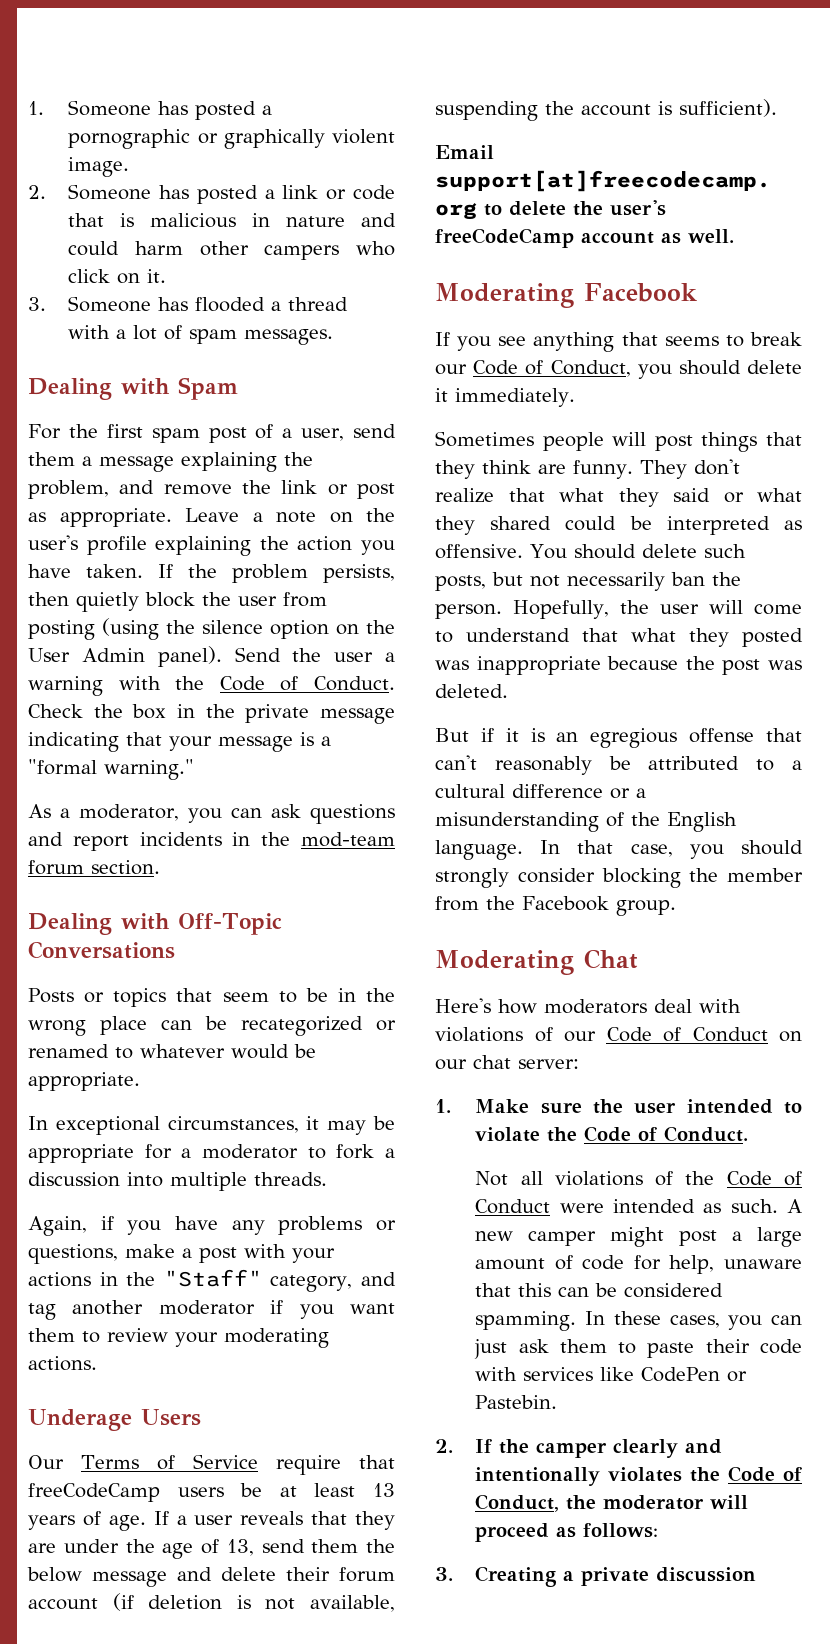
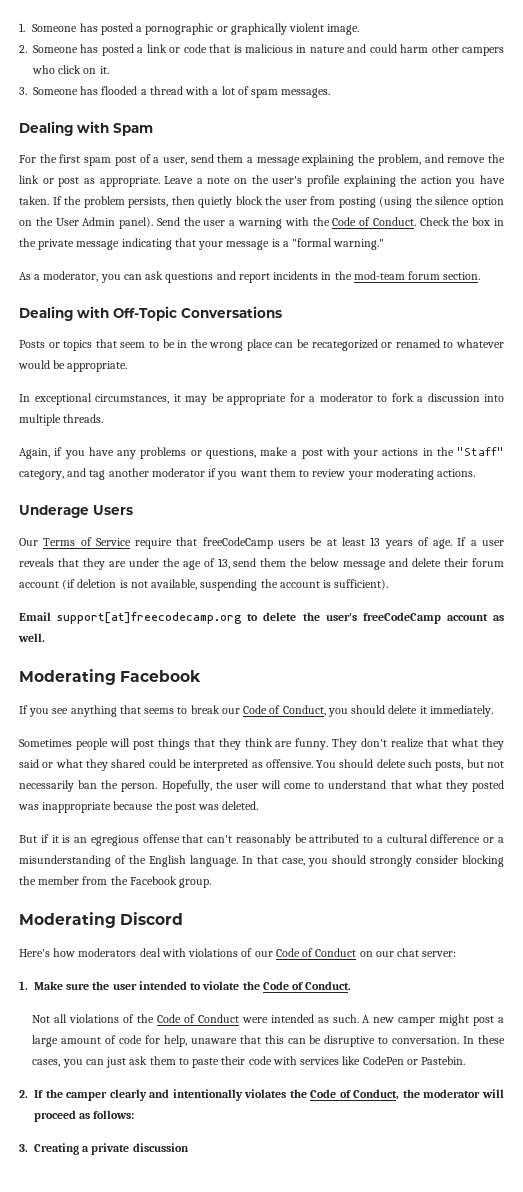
[584,949,638,969] Chat -> [120,912,184,925] Discord
[624,1283,724,1298] [475,1311,577,1331] considered spamming. -> [324,1035,460,1047] disruptive to conversation.

